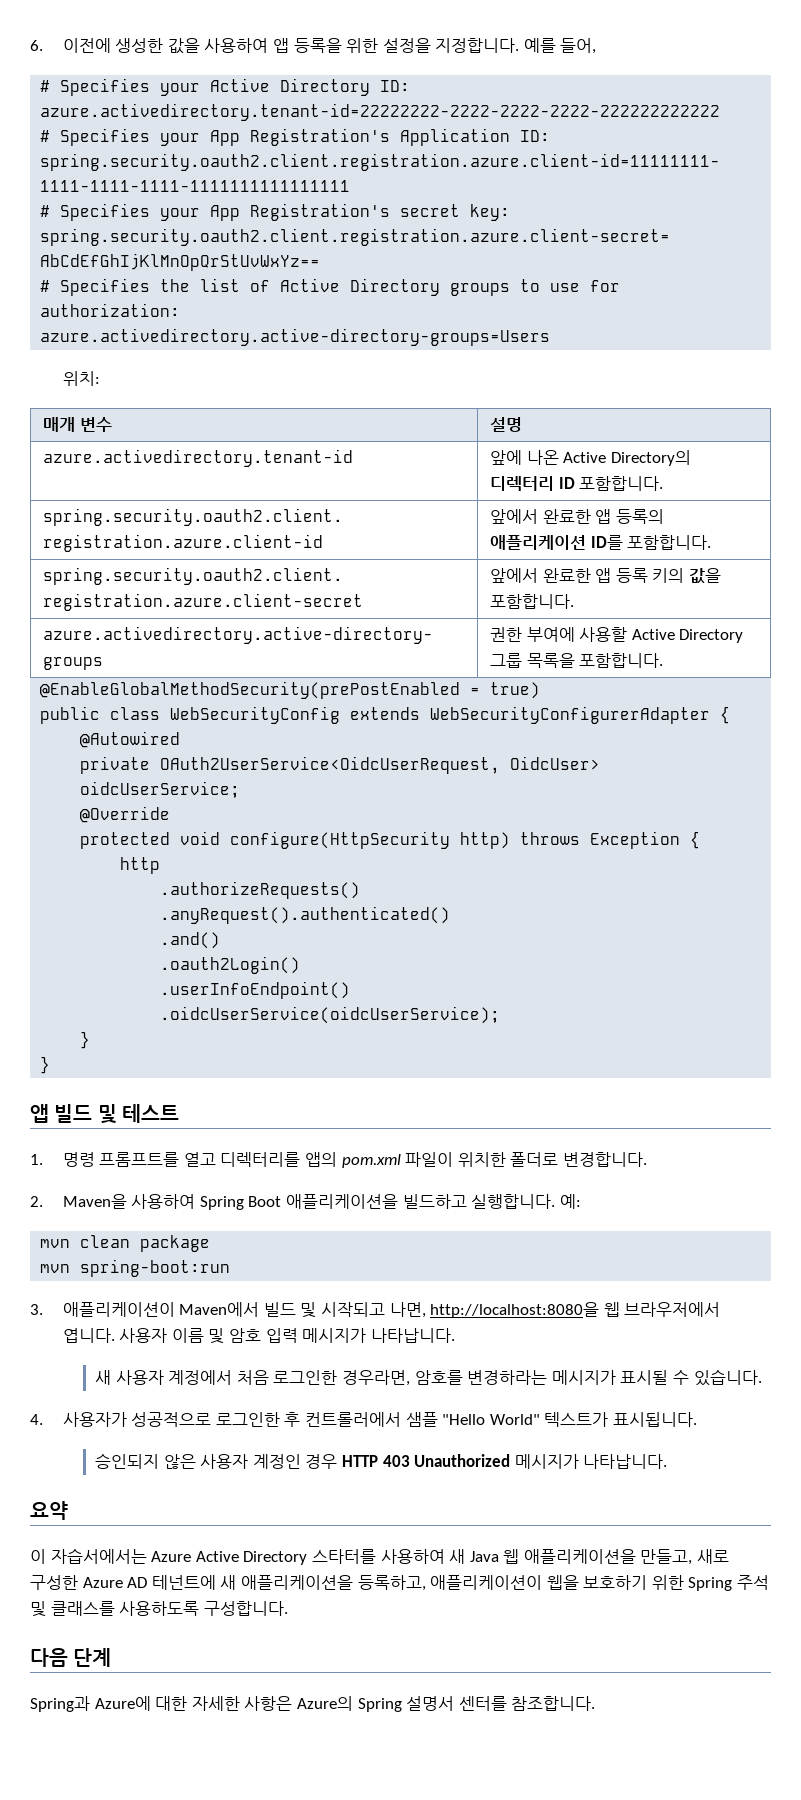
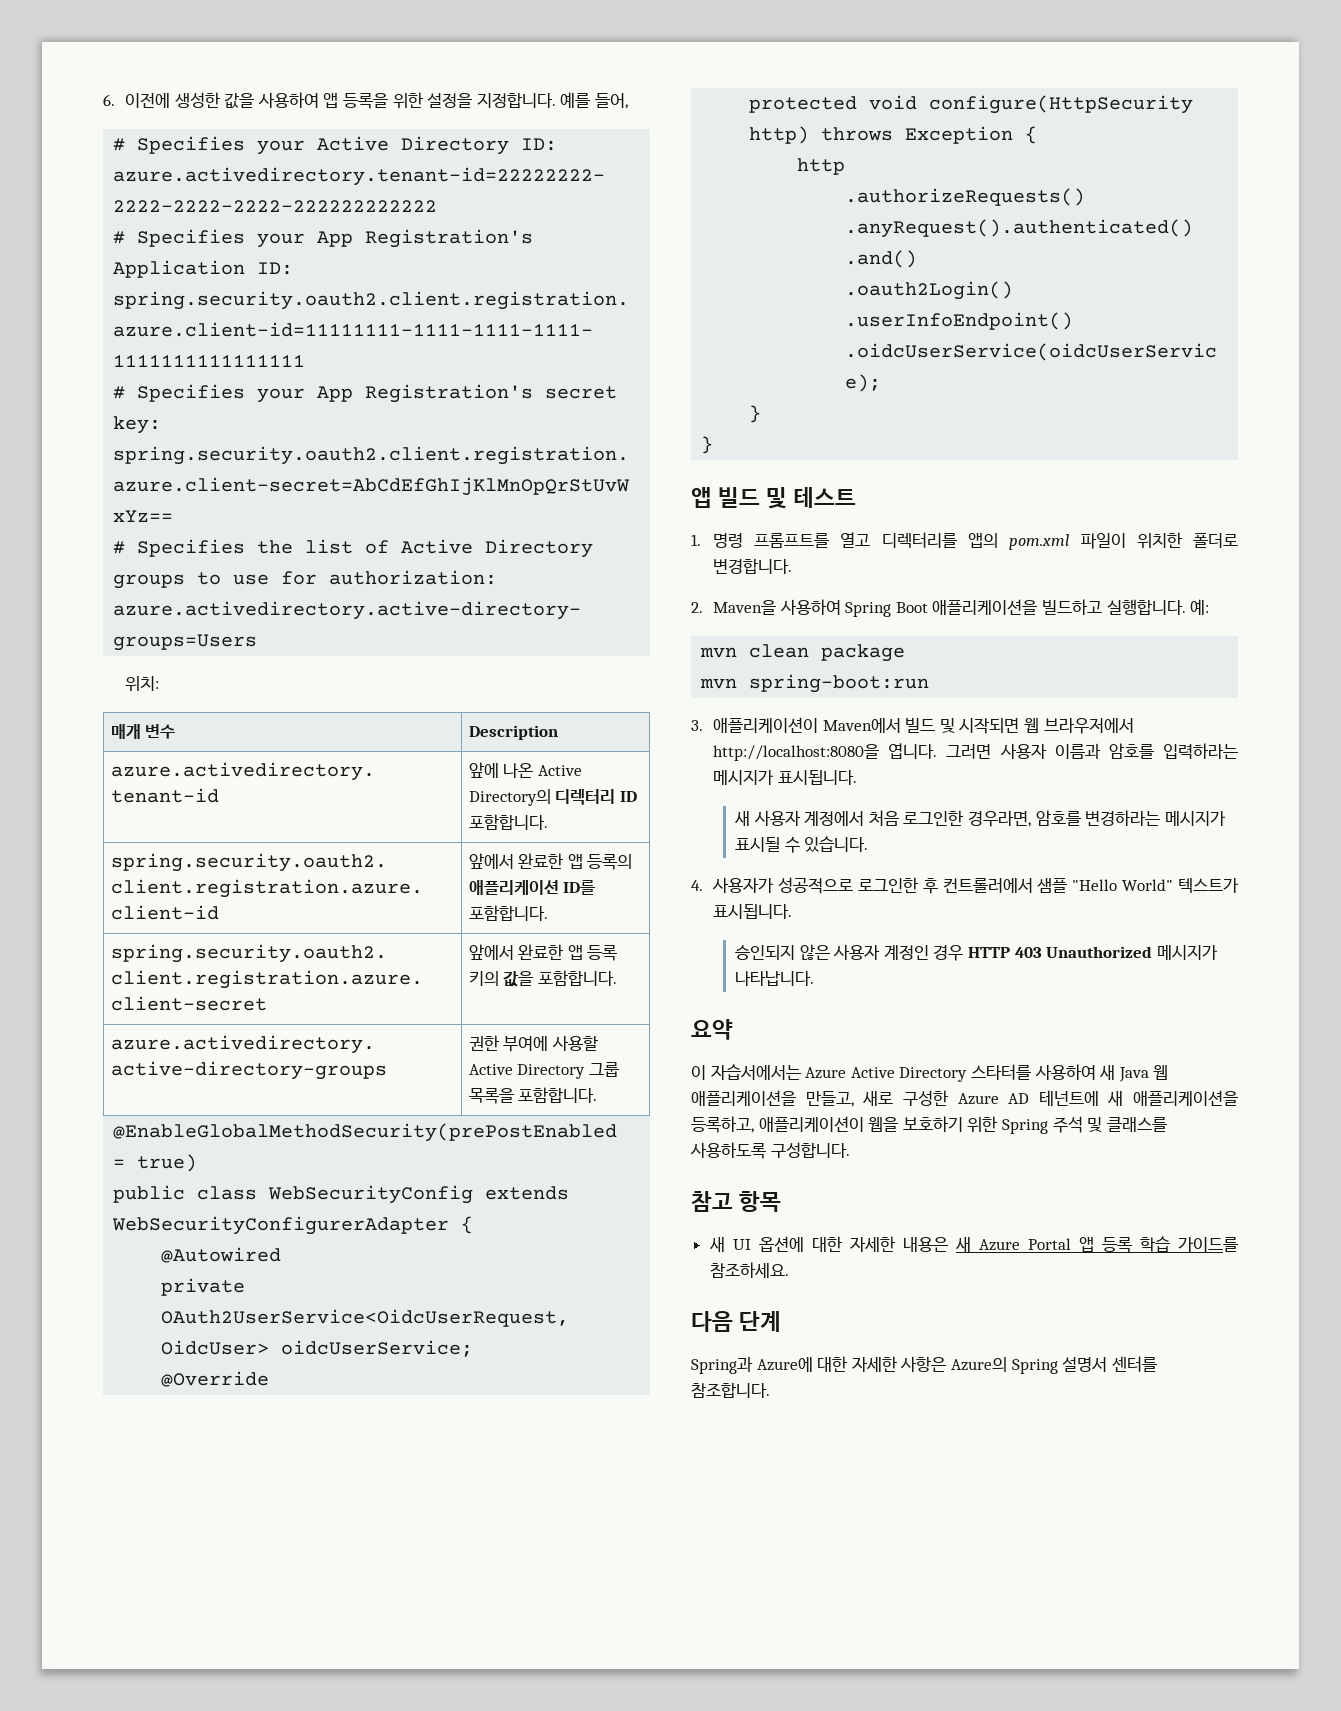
[490,417,523,432] 설명 -> [468,725,558,740] Description
[320,1302,721,1318] [62,1328,455,1344] 시작되고 나면, http://localhost:8080을 웹 브라우저에서 엽니다. 사용자 이름 및 암호 입력 메시지가 나타납니다. -> [959,718,1134,734] [712,743,1238,761] [712,770,857,785] 시작되면 웹 브라우저에서 http://localhost:8080을 엽니다. 그러면 사용자 이름과 암호를 입력하라는 메시지가 표시됩니다.
(288, 1608) none -> [691,1191,782,1212] [708,1236,1238,1253] [709,1262,789,1278] // 참고 항목 // 새 UI 옵션에 대한 자세한 내용은 새 Azure Portal 앱 등록 학습 가이드를 참조하세요.

